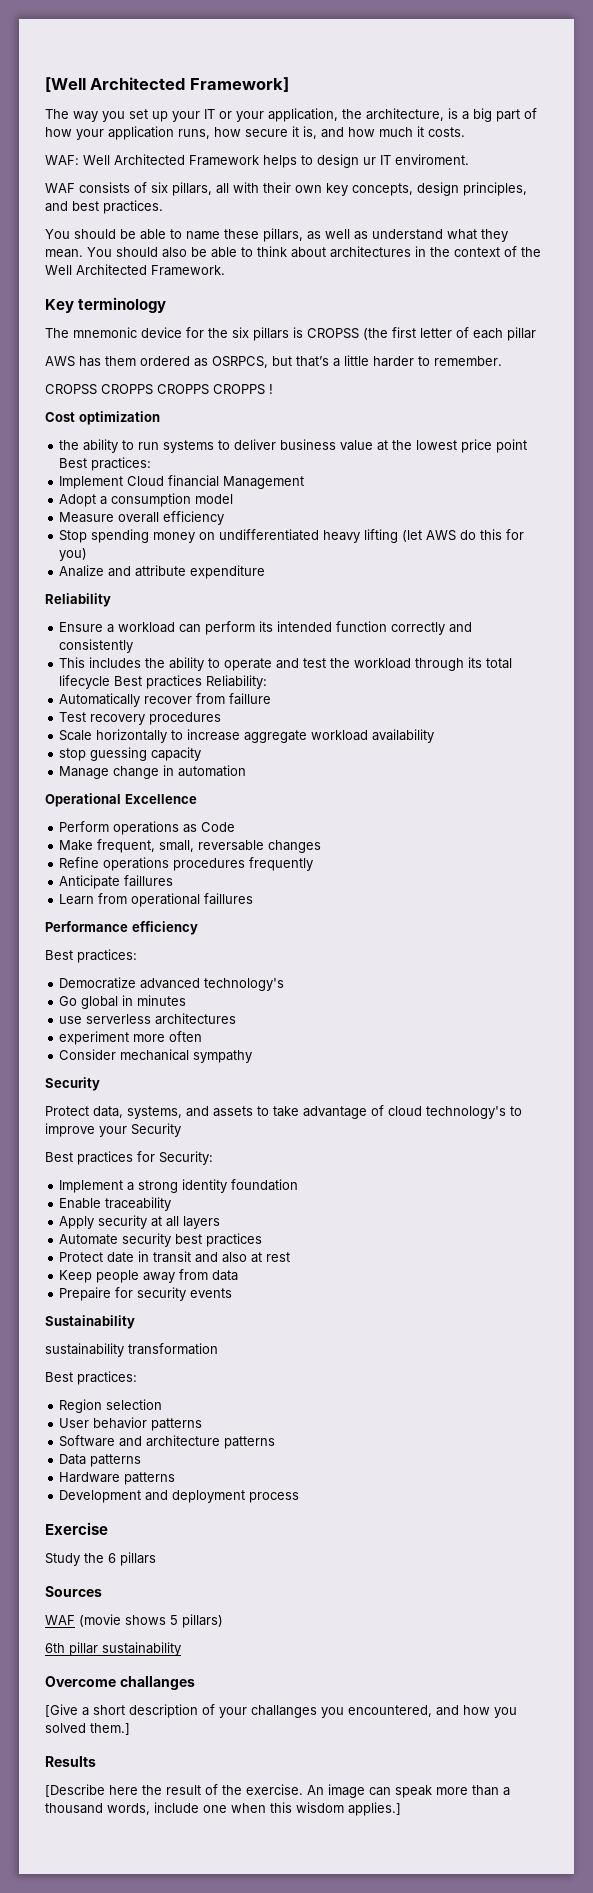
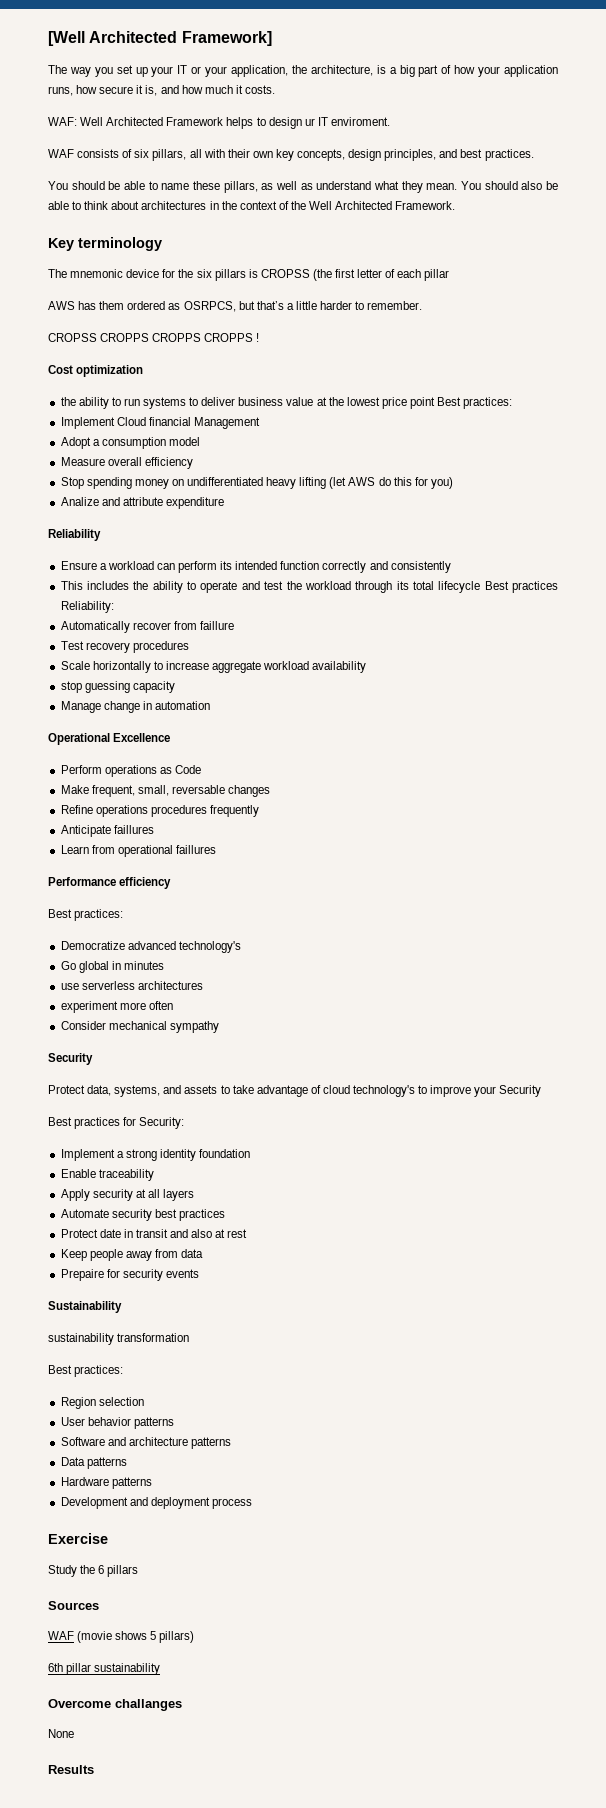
[45,1704,517,1718] [45,1723,130,1735] [45,1756,96,1767] [45,1784,510,1798] [45,1802,401,1816] [Give a short description of your challanges you encountered, and how you solved them.] // Results // [Describe here the result of the exercise. An image can speak more than a thousand words, include one when this wisdom applies.] -> [48,1729,74,1738] [48,1765,94,1774] None // Results

